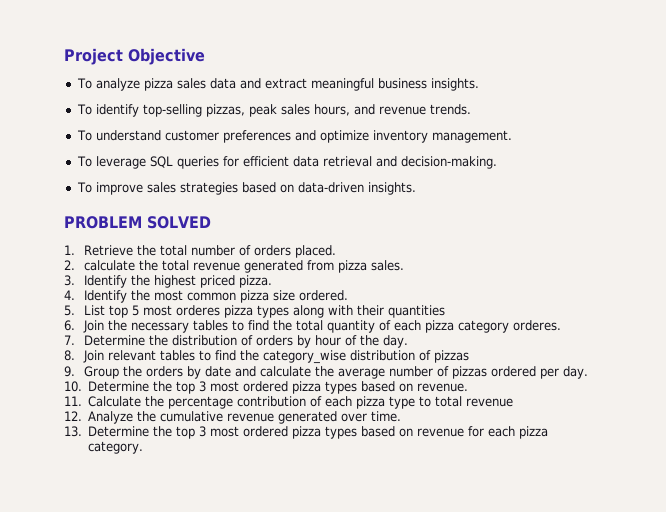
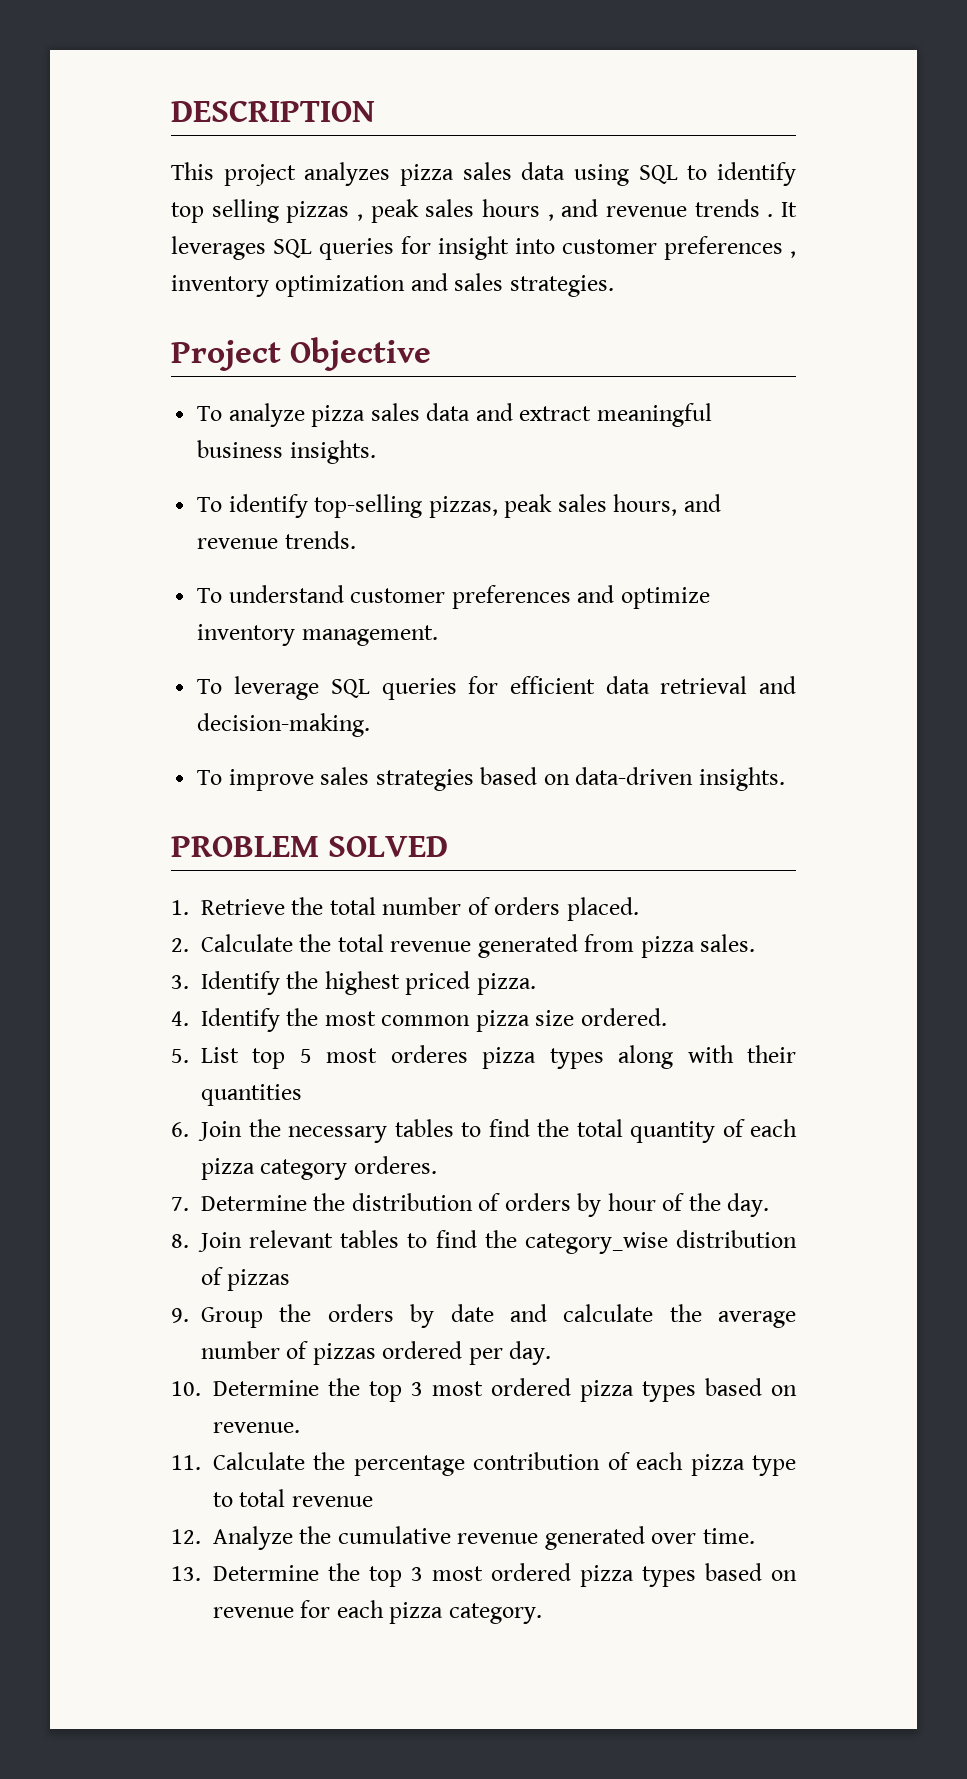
(64, 56) none -> [171,100,375,122] [171,162,796,186] [171,199,797,223] [171,236,796,260] [171,273,614,297] DESCRIPTION // This project analyzes pizza sales data using SQL to identify top selling pizzas , peak sales hours , and revenue trends . It leverages SQL queries for insight into customer preferences , inventory optimization and sales strategies. //
[84,260,136,271] calculate -> [201,934,293,952] Calculate

